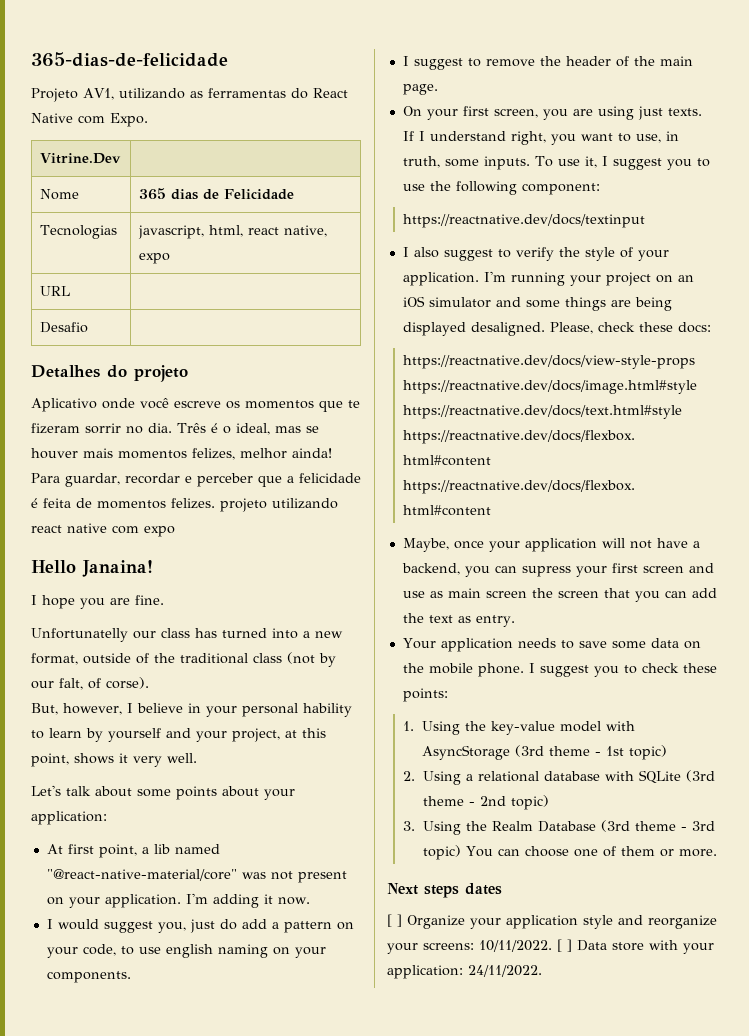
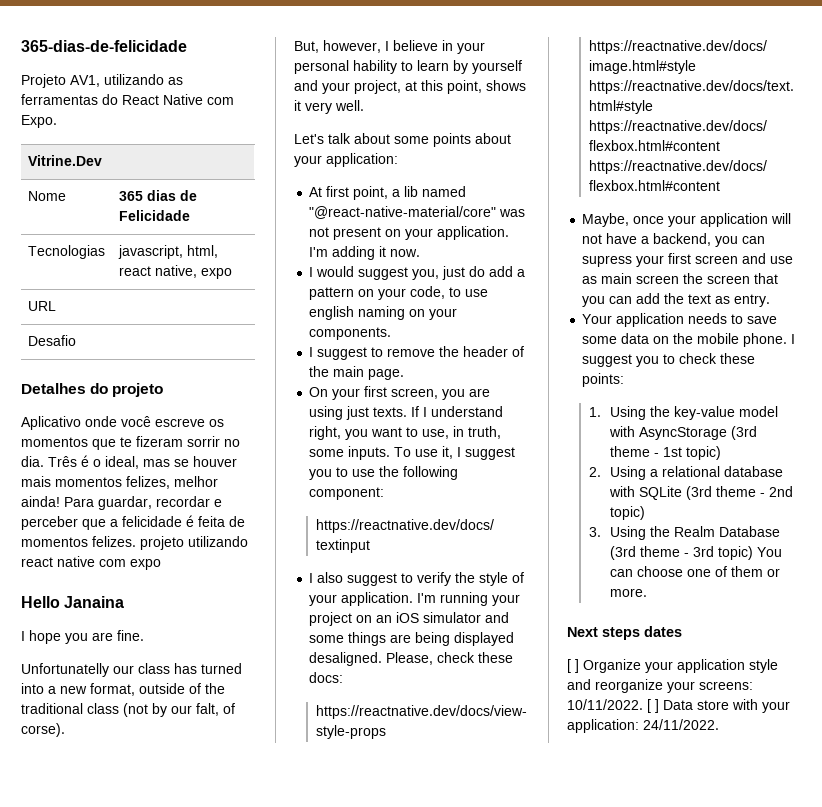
[82,560,153,577] Janaina! -> [64,596,125,608] Janaina

